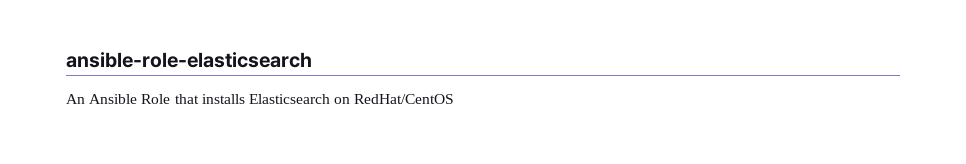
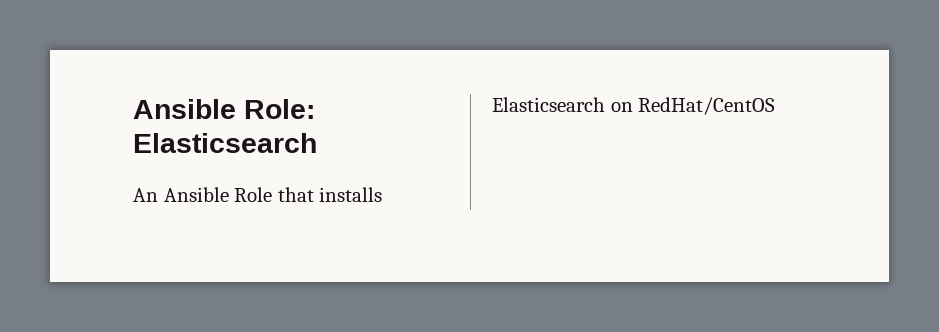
[66,52,312,68] ansible-role-elasticsearch -> [133,99,315,119] [133,133,317,153] Ansible Role: Elasticsearch

